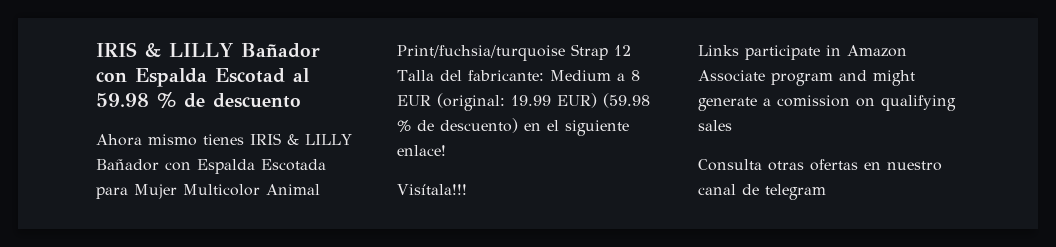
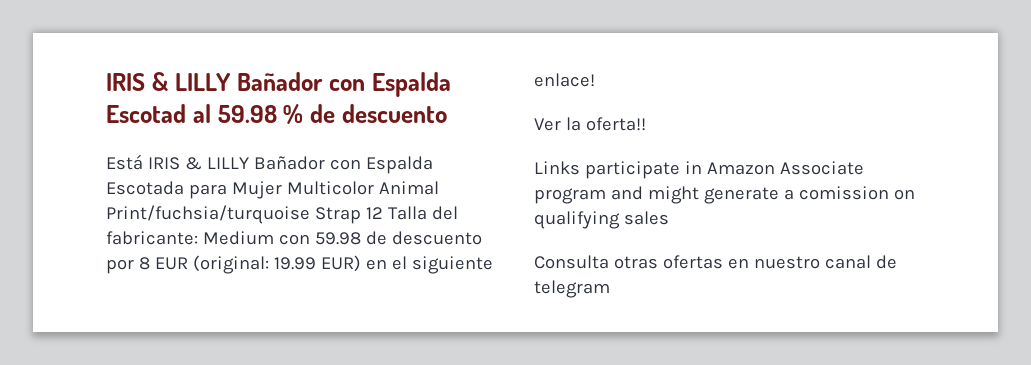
[96,134,244,146] Ahora mismo tienes -> [106,154,143,170] Está
[616,73,625,81] a -> [278,231,482,245] [106,259,134,274] con 59.98 de descuento por
[603,93,650,108] [397,118,518,133] (59.98 % de descuento) -> (361, 263) none
[397,184,467,195] Visítala!!! -> [534,117,646,131] Ver la oferta!!

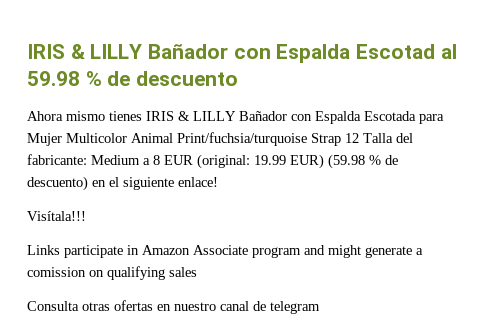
[106,154,143,170] Está -> [27,111,142,121] Ahora mismo tienes
[278,231,482,245] [106,259,134,274] con 59.98 de descuento por -> [143,158,150,165] a
(361, 263) none -> [328,154,398,169] [27,176,88,191] (59.98 % de descuento)
[534,117,646,131] Ver la oferta!! -> [27,211,86,221] Visítala!!!

